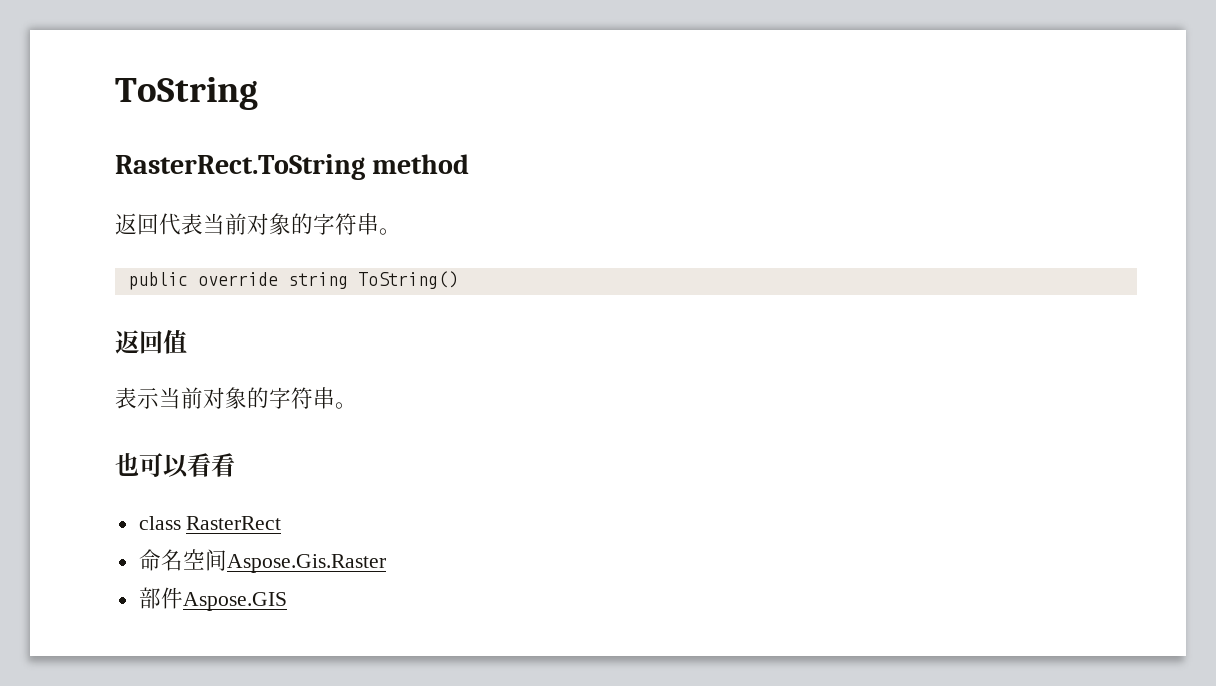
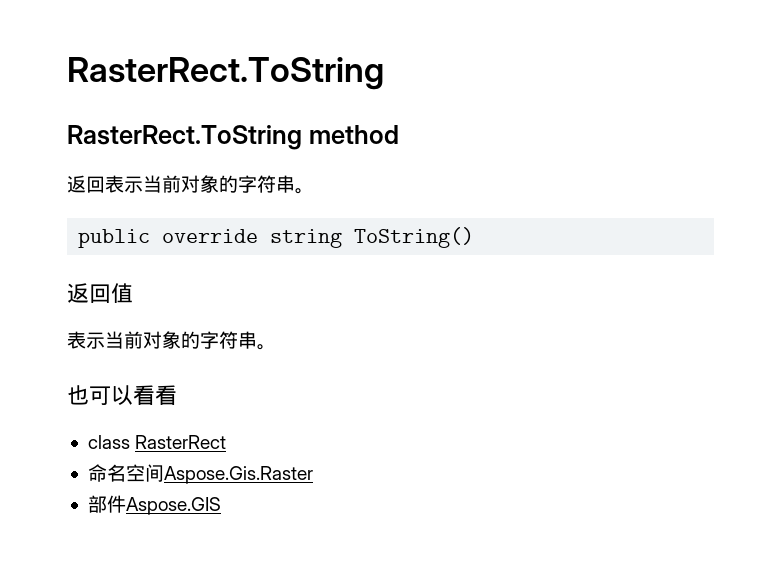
[115,77,258,110] ToString -> [67,57,384,90] RasterRect.ToString
[159,213,203,235] 代表 -> [105,175,143,193] 表示

